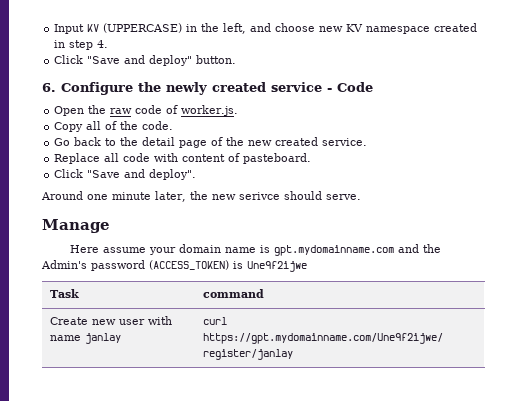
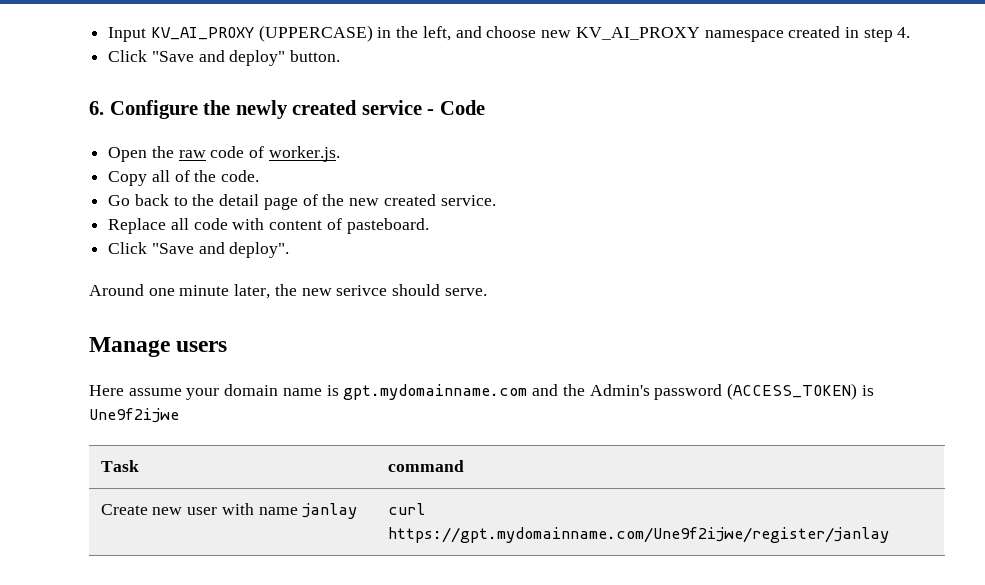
[87,24,100,32] KV -> [150,27,254,40] KV_AI_PROXY
[346,24,364,32] KV -> [575,27,700,40] KV_AI_PROXY
(110, 226) none -> [176,341,228,352] users

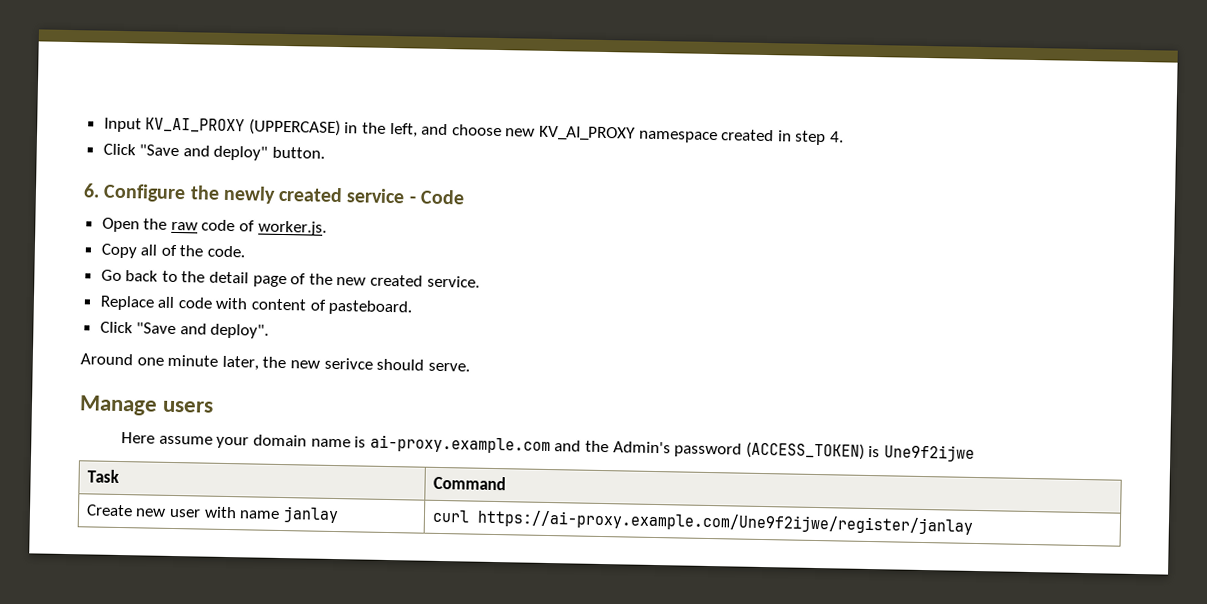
[343,384,528,400] gpt.mydomainname.com -> [369,434,551,455] ai-proxy.example.com
[387,460,464,472] command -> [432,475,506,491] Command
[387,527,889,543] https://gpt.mydomainname.com/Une9f2ijwe/register/janlay -> [476,509,974,535] https://ai-proxy.example.com/Une9f2ijwe/register/janlay

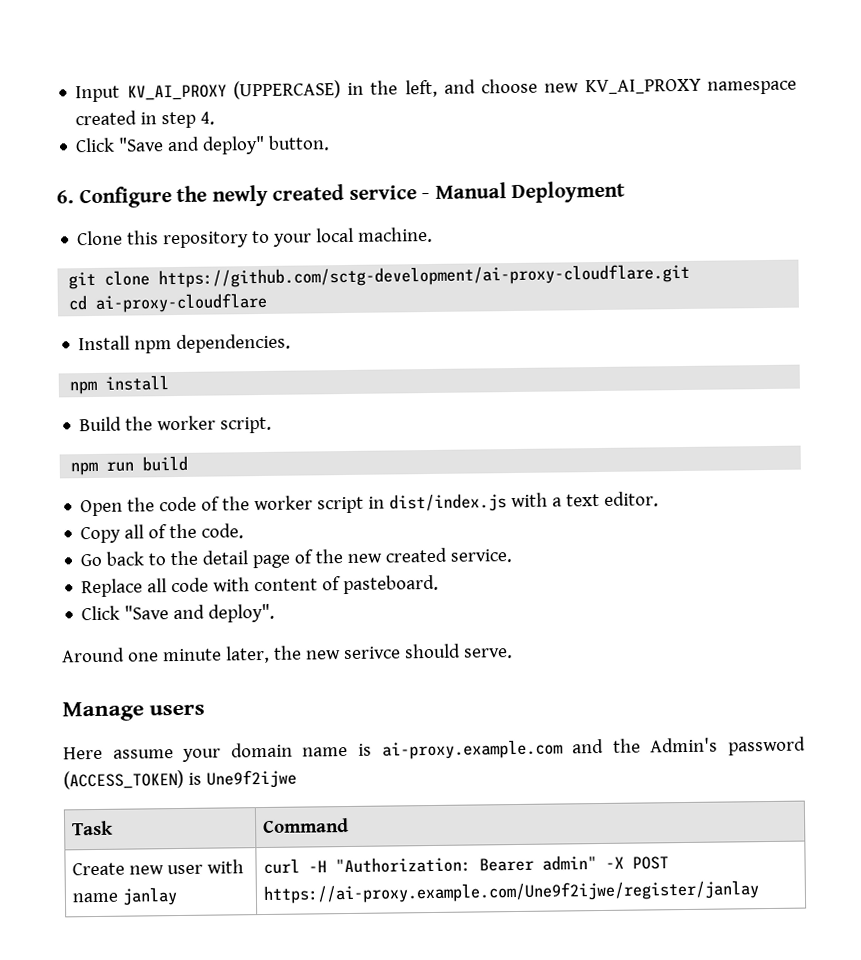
[419,189,465,205] Code -> [434,180,626,204] [77,226,434,249] [68,263,691,290] [68,292,268,313] [78,333,292,354] [69,375,170,395] [79,415,273,434] [70,455,189,476] Manual Deployment // Clone this repository to your local machine. // git clone https://github.com/sctg-development/ai-proxy-cloudflare.git // cd ai-proxy-cloudflare // Install npm dependencies. // npm install // Build the worker script. // npm run build
[170,221,198,231] raw -> (156, 504) none
[257,220,327,236] worker.js. -> [222,491,660,514] the worker script in dist/index.js with a text editor.
(470, 516) none -> [307,855,669,874] -H "Authorization: Bearer admin" -X POST

